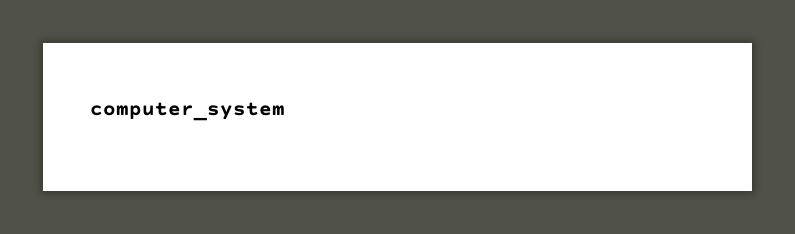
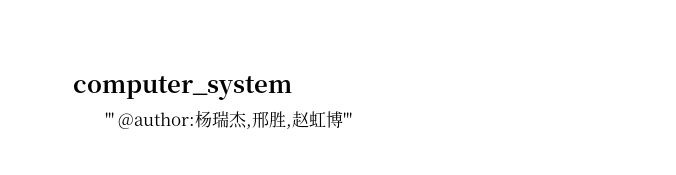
(285, 111) none -> [104,110,353,129] // ''' @author:杨瑞杰,邢胜,赵虹博'''

